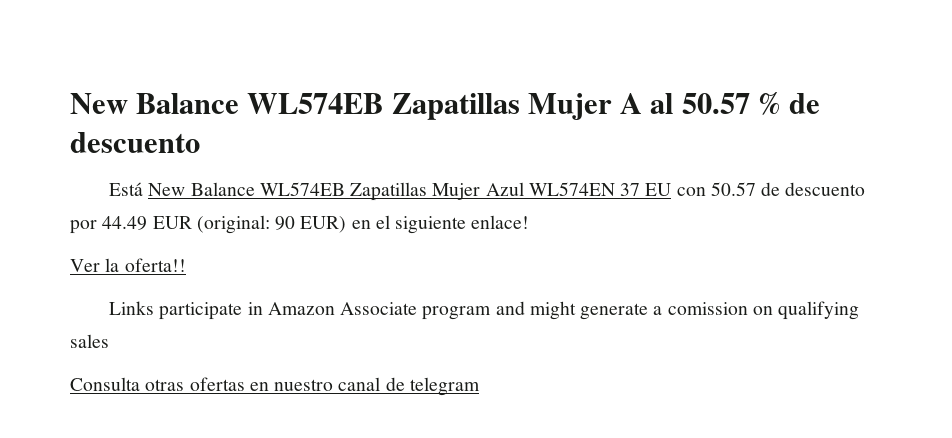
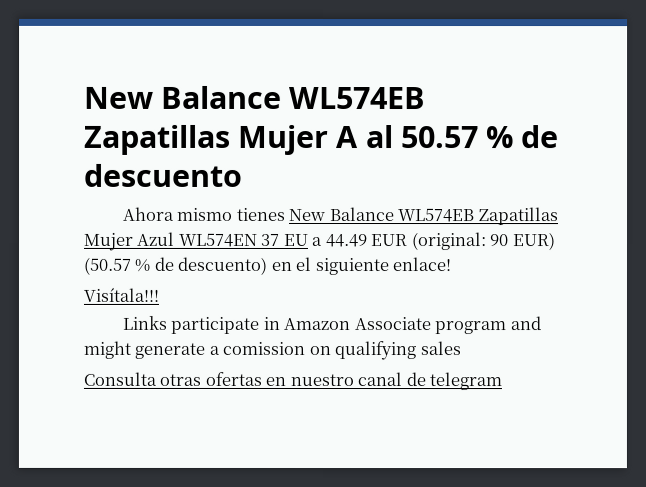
[108,182,143,196] Está -> [122,206,286,221] Ahora mismo tienes
[676,182,866,196] [70,220,97,234] con 50.57 de descuento por -> [311,236,324,246] a
(347, 224) none -> [83,256,268,275] (50.57 % de descuento)
[70,258,186,272] Ver la oferta!! -> [83,287,159,302] Visítala!!!

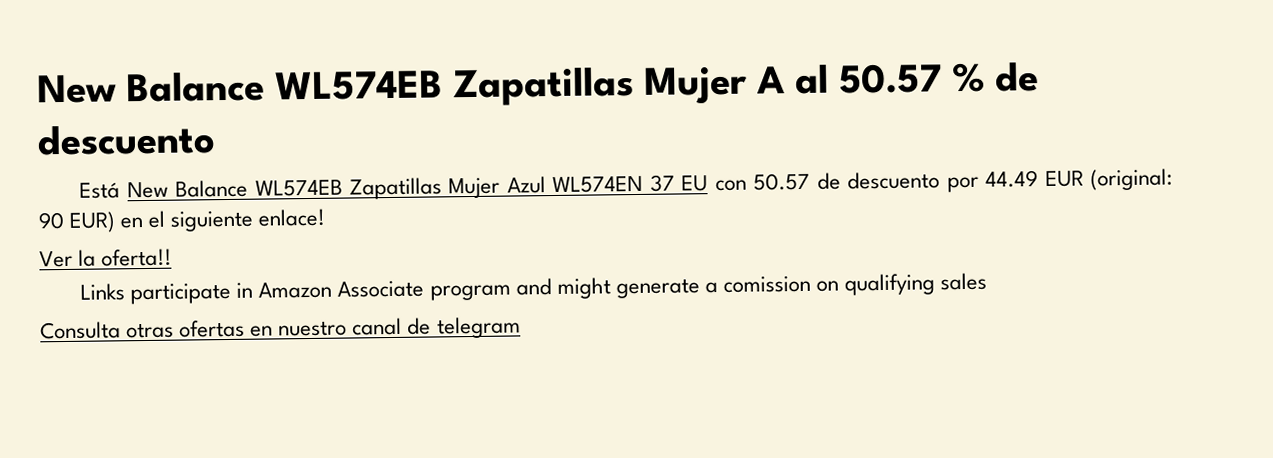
[122,206,286,221] Ahora mismo tienes -> [79,182,121,199] Está
[311,236,324,246] a -> [714,171,979,193] con 50.57 de descuento por
[83,256,268,275] (50.57 % de descuento) -> (117, 222) none
[83,287,159,302] Visítala!!! -> [39,248,173,268] Ver la oferta!!

